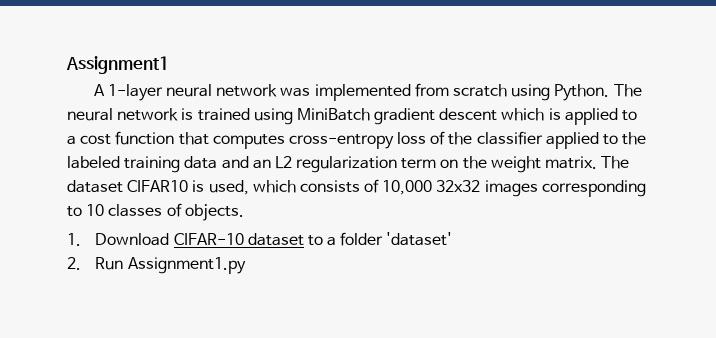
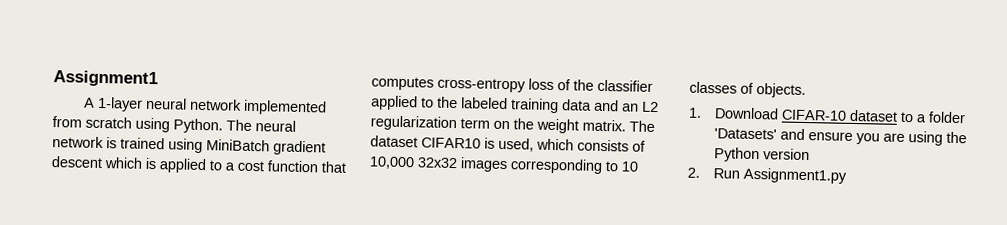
[280,87,311,97] was -> (243, 104) none
[386,232,453,246] 'dataset' -> [713,128,967,146] [713,147,810,163] 'Datasets' and ensure you are using the Python version

